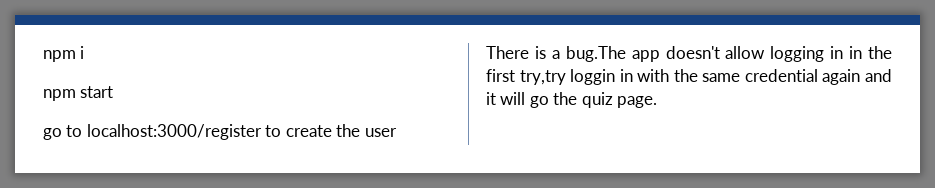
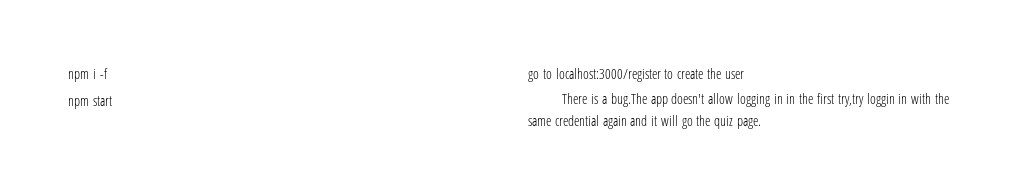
(85, 52) none -> [99,68,108,79] -f

